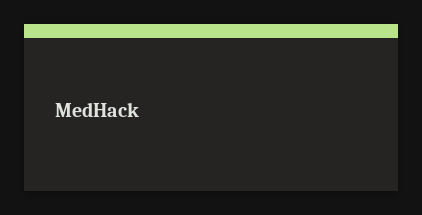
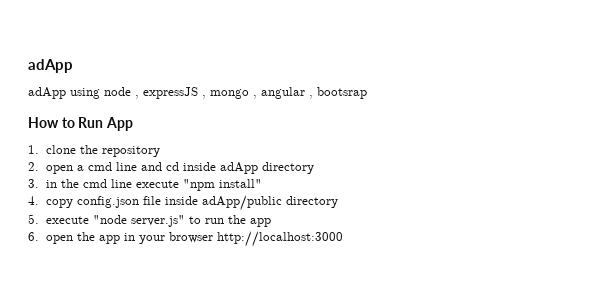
[55,102,139,117] MedHack -> [28,59,73,73] [28,87,367,99] [28,117,133,131] [28,145,160,157] [28,162,314,174] [28,179,262,191] [28,195,338,211] [28,214,271,227] [28,231,343,247] adApp // adApp using node , expressJS , mongo , angular , bootsrap // How to Run App // 1. clone the repository // 2. open a cmd line and cd inside adApp directory // 3. in the cmd line execute "npm install" // 4. copy config.json file inside adApp/public directory // 5. execute "node server.js" to run the app // 6. open the app in your browser http://localhost:3000

